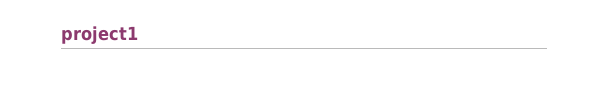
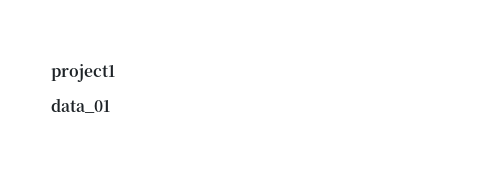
(138, 35) none -> [51,98,110,113] // data_01

